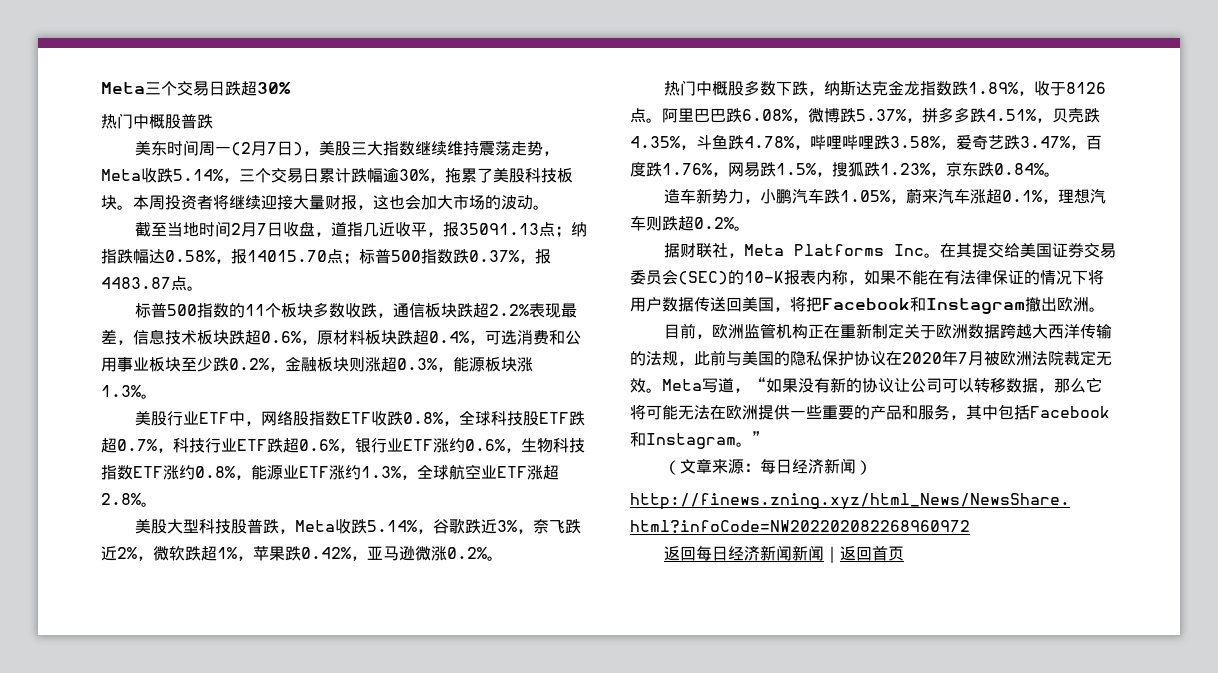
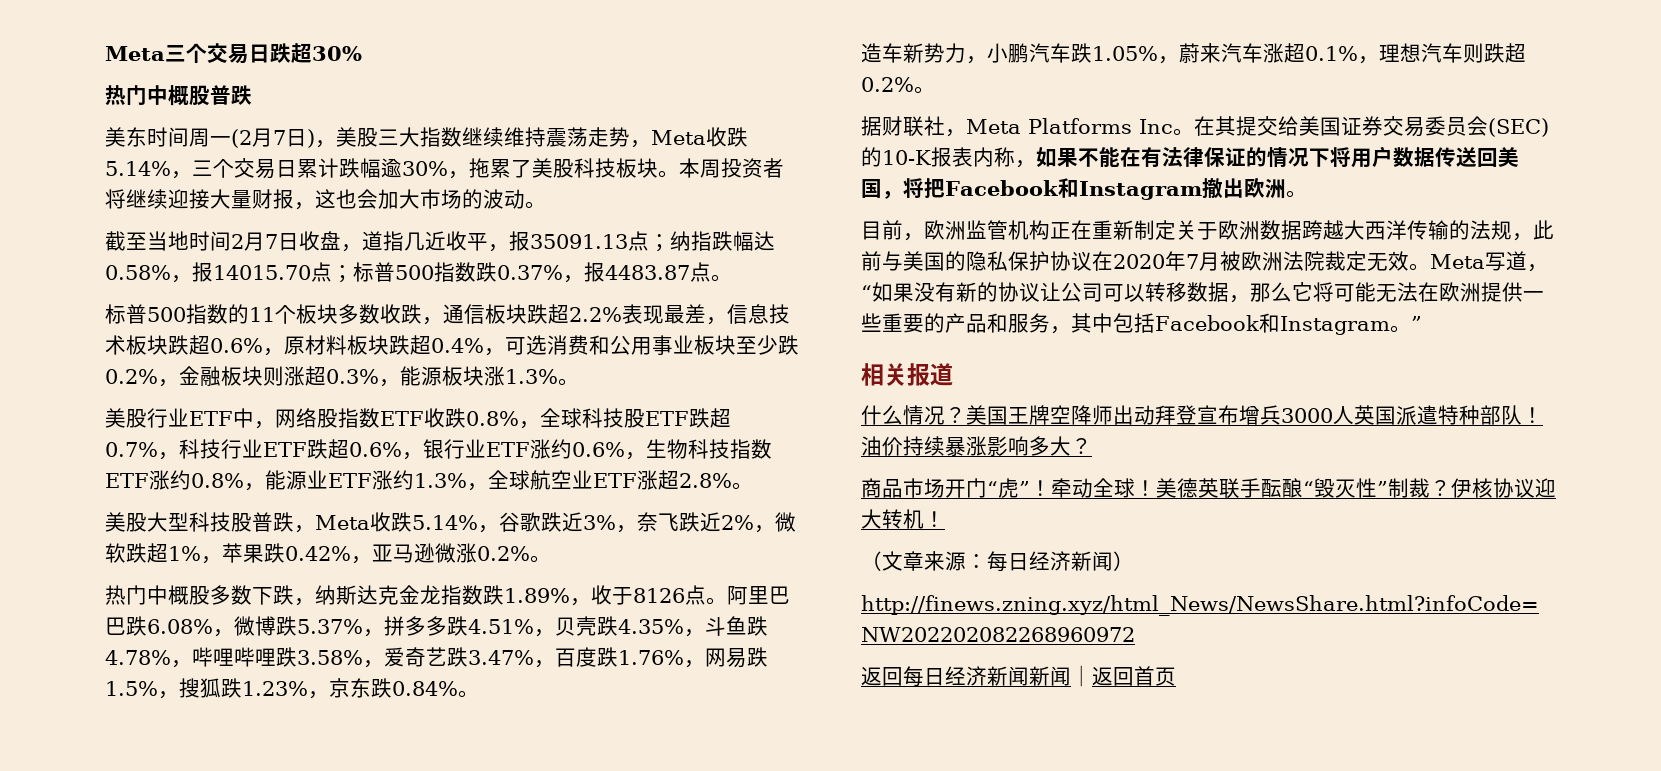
(768, 438) none -> [861,363,953,386] [861,405,1543,425] [861,436,1092,456] [861,478,1556,499] [861,509,945,529] // 相关报道 // 什么情况？美国王牌空降师出动拜登宣布增兵3000人英国派遣特种部队！油价持续暴涨影响多大？ // 商品市场开门“虎”！牵动全球！美德英联手酝酿“毁灭性”制裁？伊核协议迎大转机！

